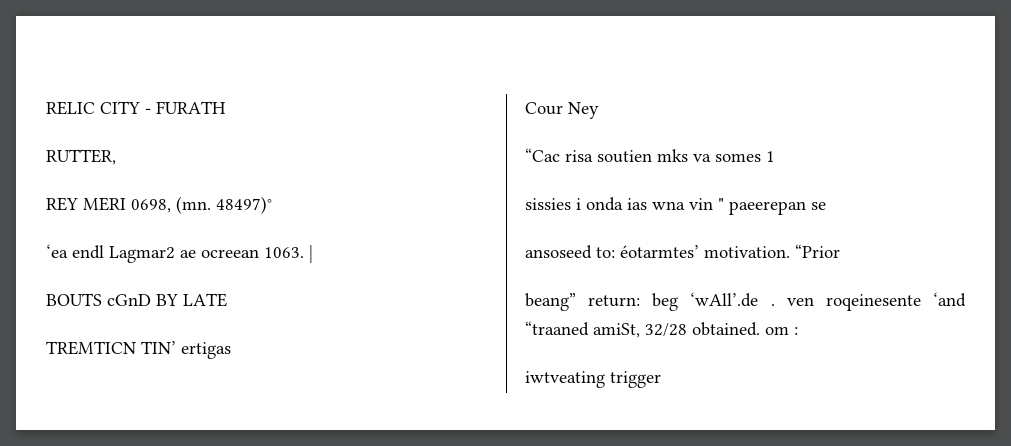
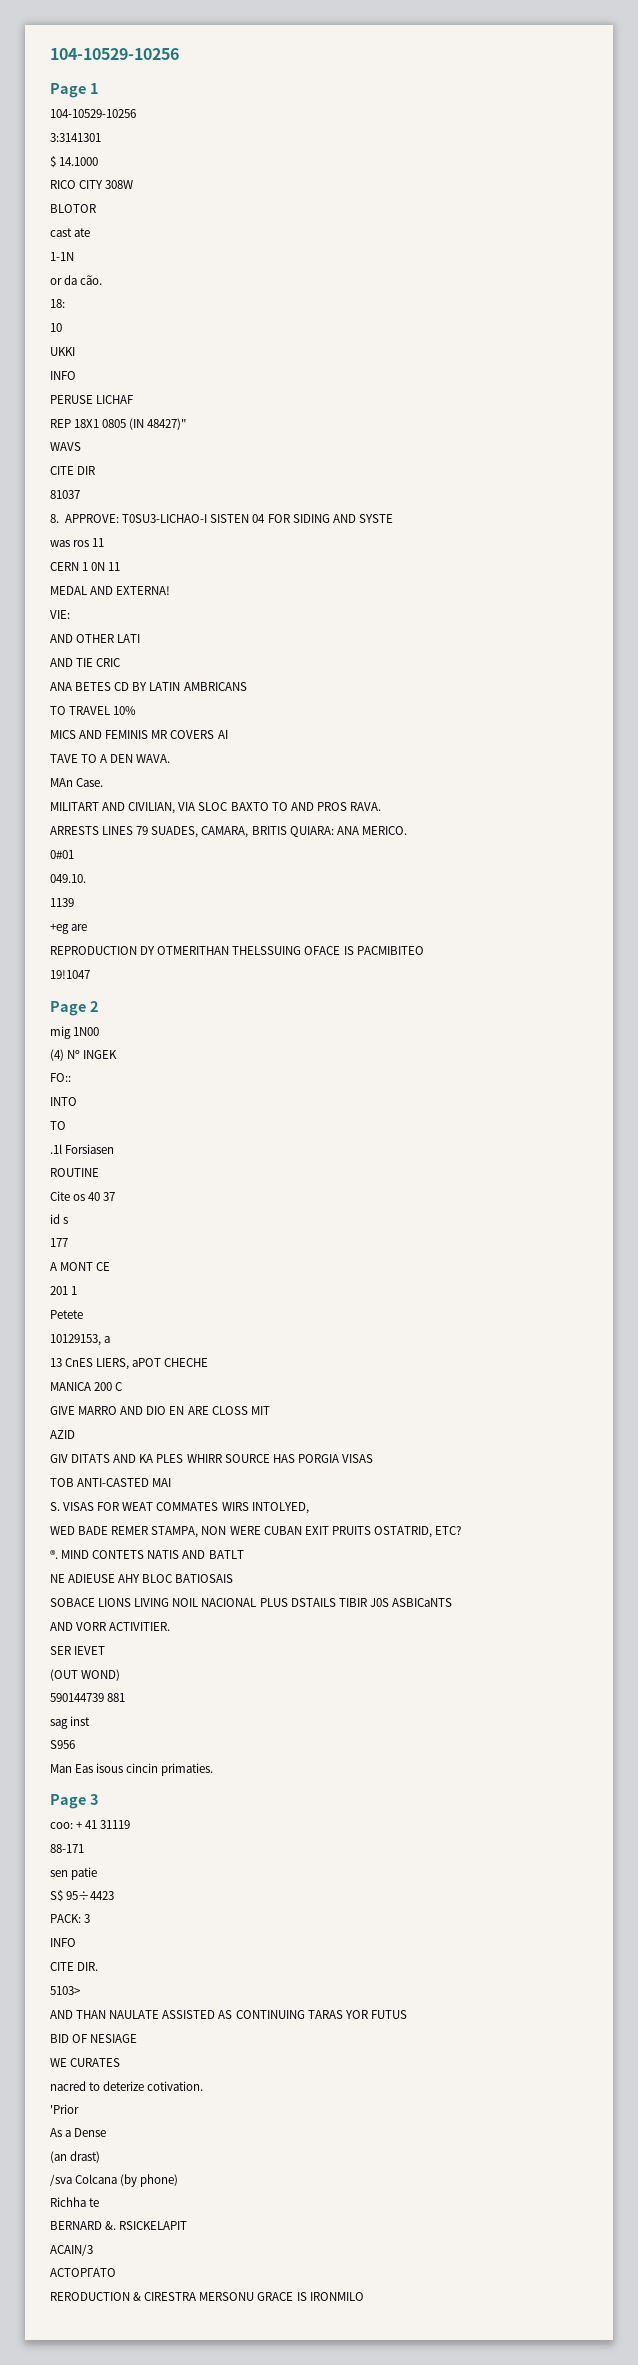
[46,101,226,115] [46,149,116,165] [46,196,272,214] [46,244,313,263] [46,293,227,307] [46,341,231,359] [525,102,599,119] [525,148,775,163] [525,197,826,215] [525,244,840,259] [525,292,966,311] [525,321,798,338] [525,371,661,388] RELIC CITY - FURATH // RUTTER, // REY MERI 0698, (mn. 48497)° // ‘ea endl Lagmar2 ae ocreean 1063. | // BOUTS cGnD BY LATE // TREMTICN TIN’ ertigas // Cour Ney // “Cac risa soutien mks va somes 1 // sissies i onda ias wna vin " paeerepan se // ansoseed to: éotarmtes’ motivation. “Prior // beang” return: beg ‘wAll’.de . ven roqeinesente ‘and “traaned amiSt, 32/28 obtained. om : // iwtveating trigger -> [50,48,179,60] [50,83,99,98] [50,109,136,118] [50,133,101,142] [50,156,99,168] [50,180,134,189] [50,204,96,213] [50,228,91,237] [50,252,74,261] [50,275,103,285] [50,299,65,308] [50,323,62,332] [50,347,75,356] [50,371,76,380] [50,395,135,404] [50,418,187,430] [50,442,81,451] [50,466,96,475] [50,490,80,499] [50,514,393,523] [50,538,105,547] [50,562,121,571] [50,586,171,595] [50,610,70,619] [50,634,141,643] [50,658,121,667] [50,682,247,691] [50,706,137,715] [50,730,228,739] [50,754,171,763] [50,778,104,787] [50,802,381,814] [50,826,407,838] [50,850,74,859] [50,874,86,883] [50,898,74,907] [50,923,88,934] [50,946,424,955] [50,970,90,979] [50,1001,99,1016] [50,1026,100,1039] [50,1049,118,1061] [50,1073,71,1082] [50,1097,77,1106] [50,1121,66,1130] [50,1144,115,1154] [50,1168,99,1177] [50,1191,116,1201] [50,1214,69,1224] [50,1238,68,1247] [50,1262,111,1271] [50,1286,78,1295] [50,1310,83,1319] [50,1334,111,1346] [50,1358,209,1370] [50,1382,123,1391] [50,1406,270,1415] [50,1430,75,1439] [50,1454,373,1463] [50,1478,172,1487] [50,1502,309,1514] [50,1526,462,1538] [50,1550,244,1559] [50,1574,234,1583] [50,1598,452,1607] [50,1622,171,1631] [50,1646,106,1655] [50,1669,121,1681] [50,1693,126,1702] [50,1716,91,1729] [50,1740,75,1749] [50,1763,214,1776] [50,1794,99,1809] [50,1820,131,1829] [50,1844,84,1853] [50,1867,98,1880] [50,1890,115,1902] [50,1914,91,1923] [50,1938,76,1947] [50,1962,99,1971] [50,1986,80,1995] [50,2010,407,2019] [50,2034,138,2043] [50,2058,121,2067] [50,2081,204,2091] [50,2104,79,2114] [50,2128,107,2137] [50,2151,101,2163] [50,2174,179,2187] [50,2197,100,2207] [50,2221,188,2230] [50,2244,93,2256] [50,2268,116,2277] [50,2292,364,2301] 104-10529-10256 // Page 1 // 104-10529-10256 // 3:3141301 // $ 14.1000 // RICO CITY 308W // BLOTOR // cast ate // 1-1N // or da cão. // 18: // 10 // UKKI // INFO // PERUSE LICHAF // REP 18X1 0805 (IN 48427)" // WAVS // CITE DIR // 81037 // 8. APPROVE: T0SU3-LICHAO-I SISTEN 04 FOR SIDING AND SYSTE // was ros 11 // CERN 1 0N 11 // MEDAL AND EXTERNA! // VIE: // AND OTHER LATI // AND TIE CRIC // ANA BETES CD BY LATIN AMBRICANS // TO TRAVEL 10% // MICS AND FEMINIS MR COVERS AI // TAVE TO A DEN WAVA. // MAn Case. // MILITART AND CIVILIAN, VIA SLOC BAXTO TO AND PROS RAVA. // ARRESTS LINES 79 SUADES, CAMARA, BRITIS QUIARA: ANA MERICO. // 0#01 // 049.10. // 1139 // +eg are // REPRODUCTION DY OTMERITHAN THELSSUING OFACE IS PACMIBITEO // 19!1047 // Page 2 // mig 1N00 // (4) Nº INGEK // FO:: // INTO // TO // .1l Forsiasen // ROUTINE // Cite os 40 37 // id s // 177 // A MONT CE // 201 1 // Petete // 10129153, a // 13 CnES LIERS, aPOT CHECHE // MANICA 200 C // GIVE MARRO AND DIO EN ARE CLOSS MIT // AZID // GIV DITATS AND KA PLES WHIRR SOURCE HAS PORGIA VISAS // TOB ANTI-CASTED MAI // S. VISAS FOR WEAT COMMATES WIRS INTOLYED, // WED BADE REMER STAMPA, NON WERE CUBAN EXIT PRUITS OSTATRID, ETC? // ®. MIND CONTETS NATIS AND BATLT // NE ADIEUSE AHY BLOC BATIOSAIS // SOBACE LIONS LIVING NOIL NACIONAL PLUS DSTAILS TIBIR J0S ASBICaNTS // AND VORR ACTIVITIER. // SER IEVET // (OUT WOND) // 590144739 881 // sag inst // S956 // Man Eas isous cincin primaties. // Page 3 // coo: + 41 31119 // 88-171 // sen patie // S$ 95÷4423 // PACK: 3 // INFO // CITE DIR. // 5103> // AND THAN NAULATE ASSISTED AS CONTINUING TARAS YOR FUTUS // BID OF NESIAGE // WE CURATES // nacred to deterize cotivation. // 'Prior // As a Dense // (an drast) // /sva Colcana (by phone) // Richha te // BERNARD &. RSICKELAPIT // ACAIN/3 // АСТОРГАТО // RERODUCTION & CIRESTRA MERSONU GRACE IS IRONMILO

